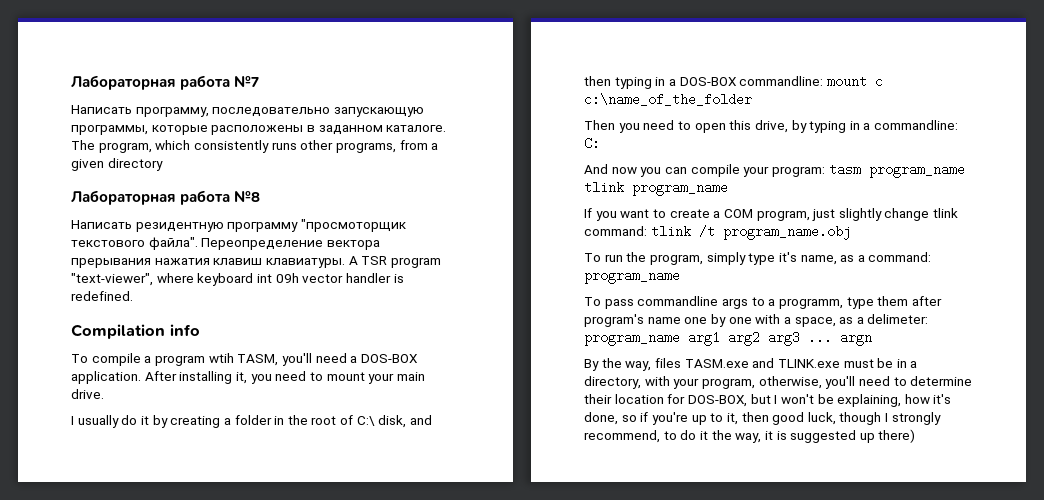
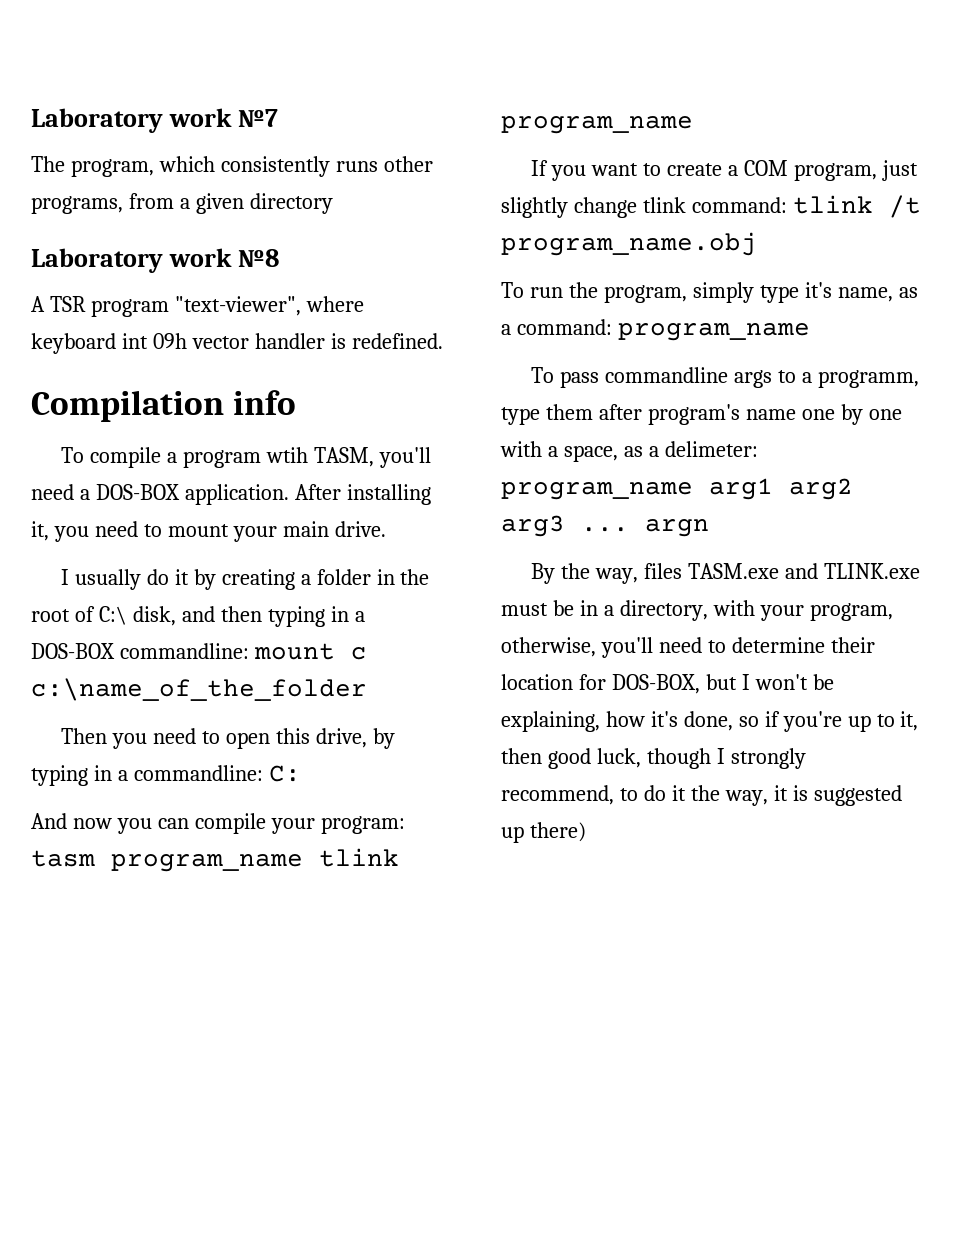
[71,75,231,90] Лабораторная работа -> [31,108,232,133] Laboratory work
[71,105,424,117] [71,125,447,135] Написать программу, последовательно запускающую программы, которые расположены в заданном каталоге. -> (278, 118) none
[71,190,231,205] Лабораторная работа -> [31,248,232,273] Laboratory work
[71,219,406,232] [71,237,380,250] [71,258,345,268] Написать резидентную программу "просмоторщик текстового файла". Переопределение вектора прерывания нажатия клавиш клавиатуры. -> (279, 258) none

